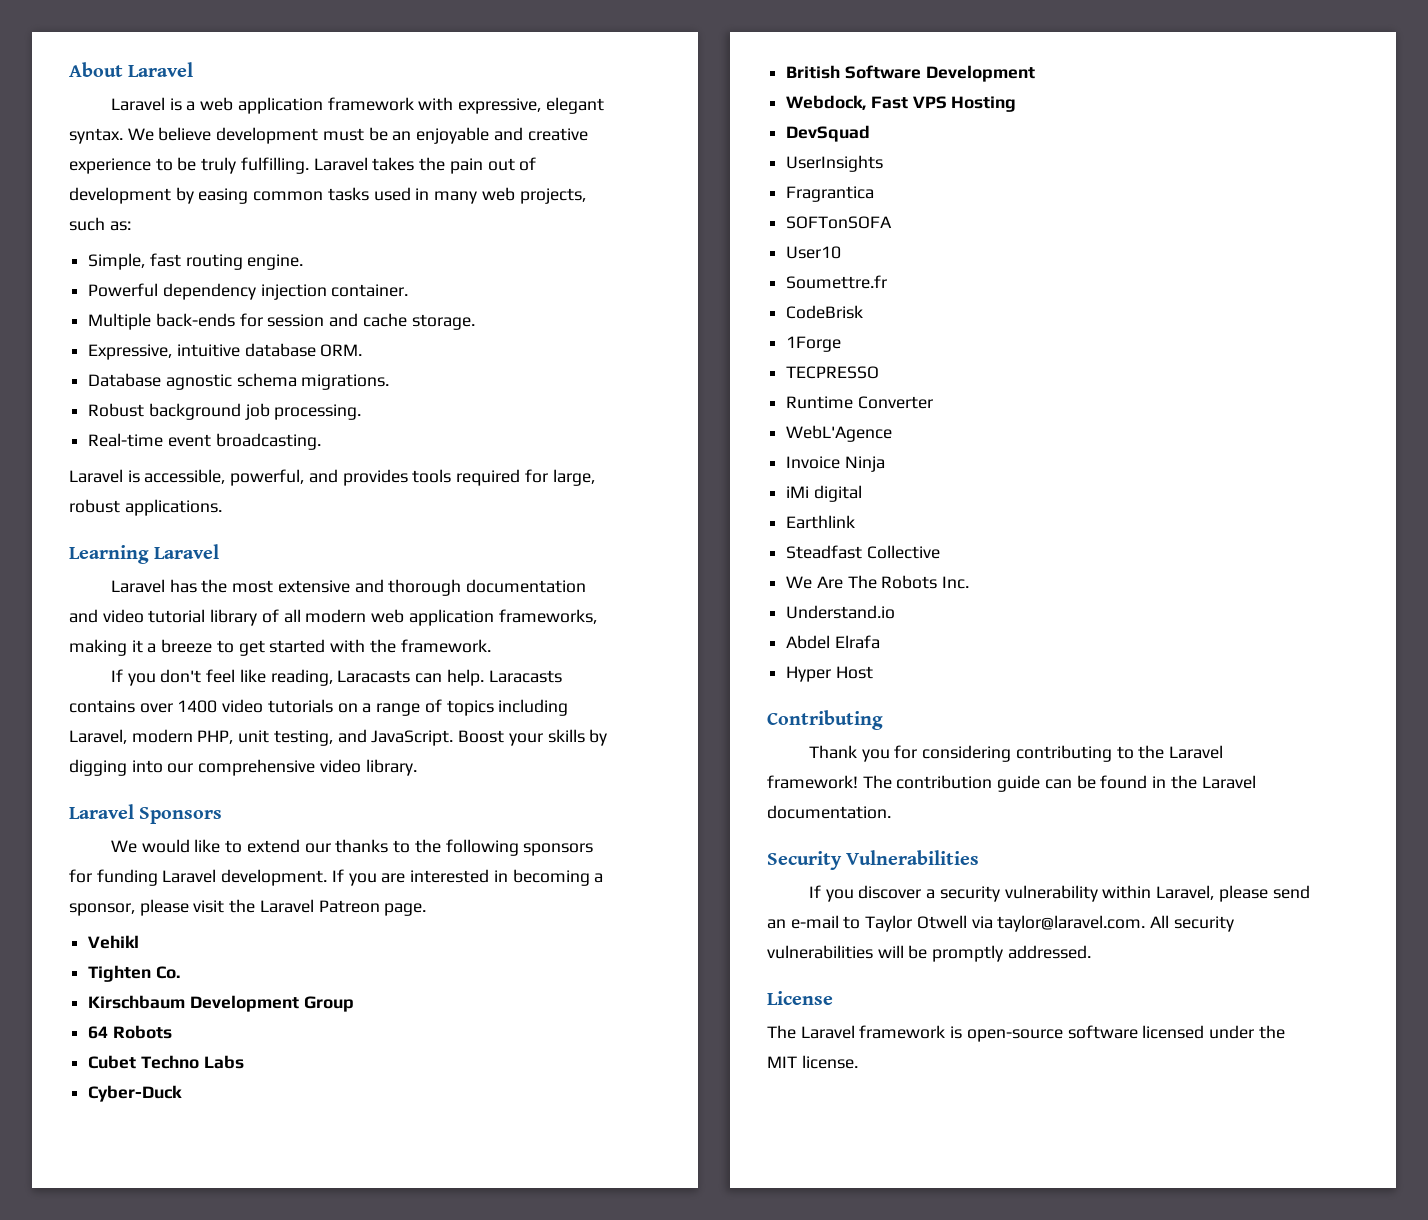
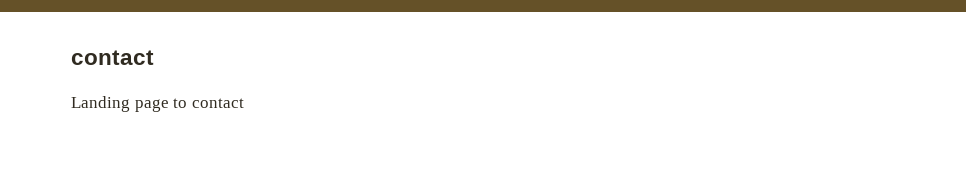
[69,62,194,77] [111,97,604,114] [69,127,588,144] [69,157,537,174] [69,187,586,204] [69,217,131,231] [88,253,304,270] [88,283,409,300] [88,313,475,330] [88,343,363,360] [88,373,390,390] [88,403,362,420] [88,433,321,450] [69,469,595,486] [69,499,222,516] [69,544,220,564] [111,579,587,596] [69,609,597,626] [69,639,491,656] [111,669,562,686] [69,699,569,716] [69,729,608,746] [69,759,417,776] [69,804,223,824] [111,839,594,856] [69,869,604,886] [69,899,427,916] [88,935,140,949] [88,965,180,982] [88,995,354,1012] [88,1025,172,1039] [88,1055,244,1069] [88,1085,183,1102] [786,65,1035,82] [786,95,1017,112] [786,125,871,142] [786,155,884,172] [786,186,875,202] [786,216,893,229] [786,246,842,259] [786,275,888,289] [786,305,864,319] [786,336,842,352] [786,366,880,379] [786,396,933,409] [786,425,893,442] [786,456,885,472] [786,485,862,502] [786,515,856,529] [786,545,940,559] [786,575,970,589] [786,605,896,619] [786,635,880,649] [786,666,873,682] [767,710,883,730] [809,745,1224,762] [767,775,1256,792] [767,805,891,819] [767,850,980,870] [809,885,1310,902] [767,915,1234,932] [767,945,1091,962] [767,991,833,1005] [767,1025,1285,1042] [767,1055,858,1069] About Laravel // Laravel is a web application framework with expressive, elegant syntax. We believe development must be an enjoyable and creative experience to be truly fulfilling. Laravel takes the pain out of development by easing common tasks used in many web projects, such as: // Simple, fast routing engine. // Powerful dependency injection container. // Multiple back-ends for session and cache storage. // Expressive, intuitive database ORM. // Database agnostic schema migrations. // Robust background job processing. // Real-time event broadcasting. // Laravel is accessible, powerful, and provides tools required for large, robust applications. // Learning Laravel // Laravel has the most extensive and thorough documentation and video tutorial library of all modern web application frameworks, making it a breeze to get started with the framework. // If you don't feel like reading, Laracasts can help. Laracasts contains over 1400 video tutorials on a range of topics including Laravel, modern PHP, unit testing, and JavaScript. Boost your skills by digging into our comprehensive video library. // Laravel Sponsors // We would like to extend our thanks to the following sponsors for funding Laravel development. If you are interested in becoming a sponsor, please visit the Laravel Patreon page. // Vehikl // Tighten Co. // Kirschbaum Development Group // 64 Robots // Cubet Techno Labs // Cyber-Duck // British Software Development // Webdock, Fast VPS Hosting // DevSquad // UserInsights // Fragrantica // SOFTonSOFA // User10 // Soumettre.fr // CodeBrisk // 1Forge // TECPRESSO // Runtime Converter // WebL'Agence // Invoice Ninja // iMi digital // Earthlink // Steadfast Collective // We Are The Robots Inc. // Understand.io // Abdel Elrafa // Hyper Host // Contributing // Thank you for considering contributing to the Laravel framework! The contribution guide can be found in the Laravel documentation. // Security Vulnerabilities // If you discover a security vulnerability within Laravel, please send an e-mail to Taylor Otwell via taylor@laravel.com. All security vulnerabilities will be promptly addressed. // License // The Laravel framework is open-source software licensed under the MIT license. -> [71,50,154,65] [71,96,244,112] contact // Landing page to contact

